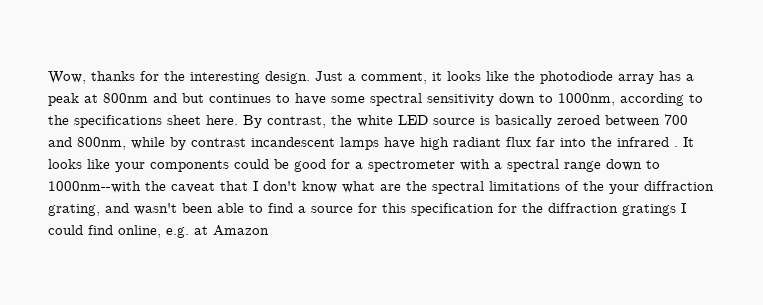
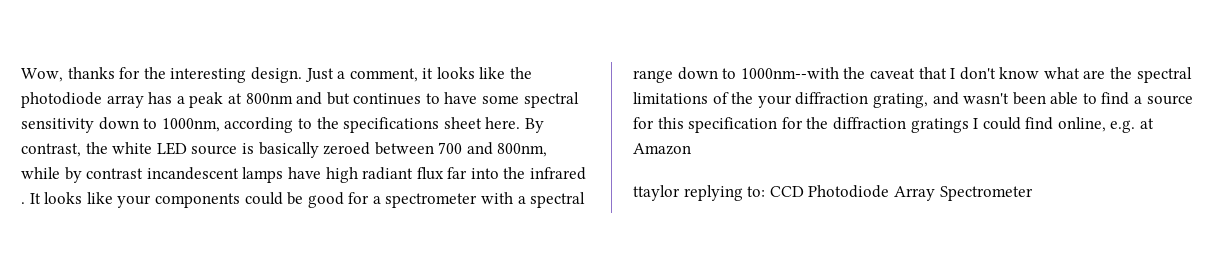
(269, 230) none -> [633,185,1033,201] // ttaylor replying to: CCD Photodiode Array Spectrometer

